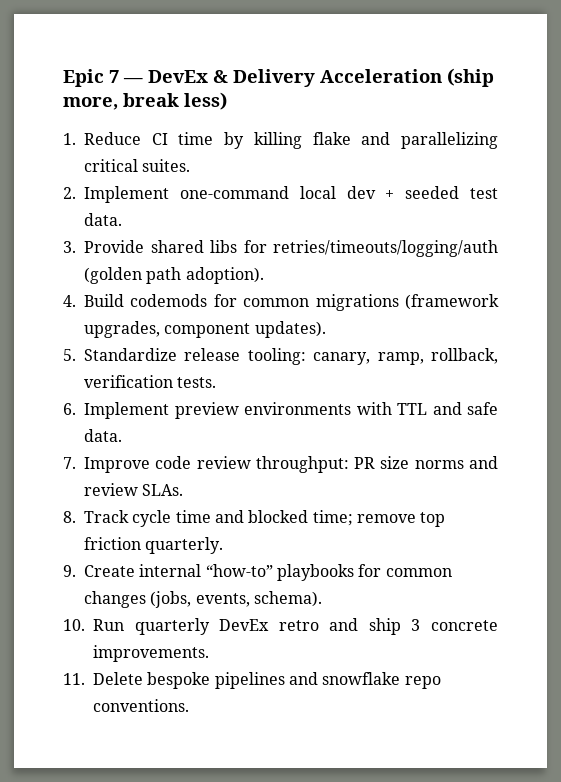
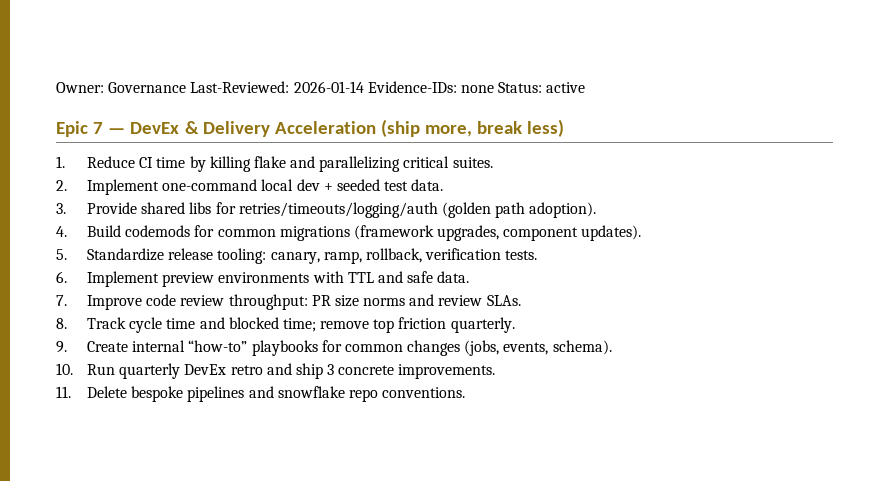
(63, 78) none -> [56,81,586,93] Owner: Governance Last-Reviewed: 2026-01-14 Evidence-IDs: none Status: active //

